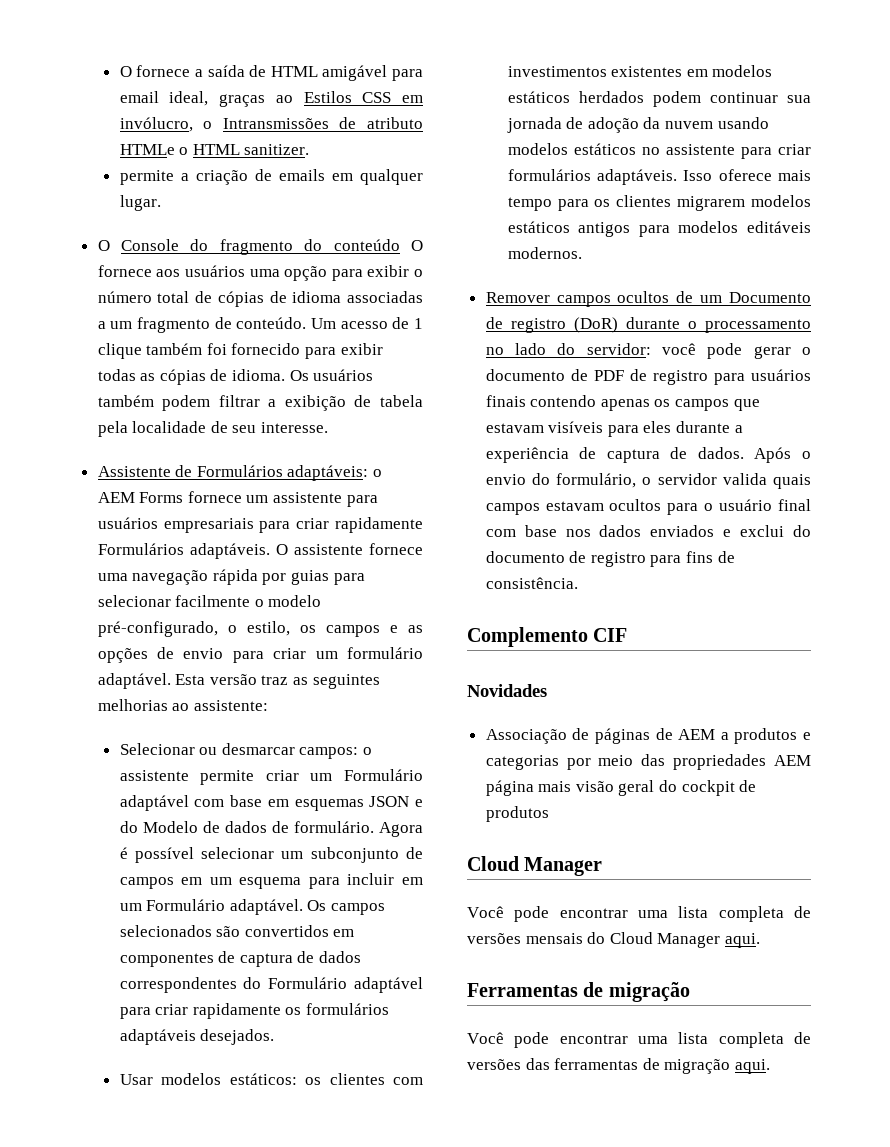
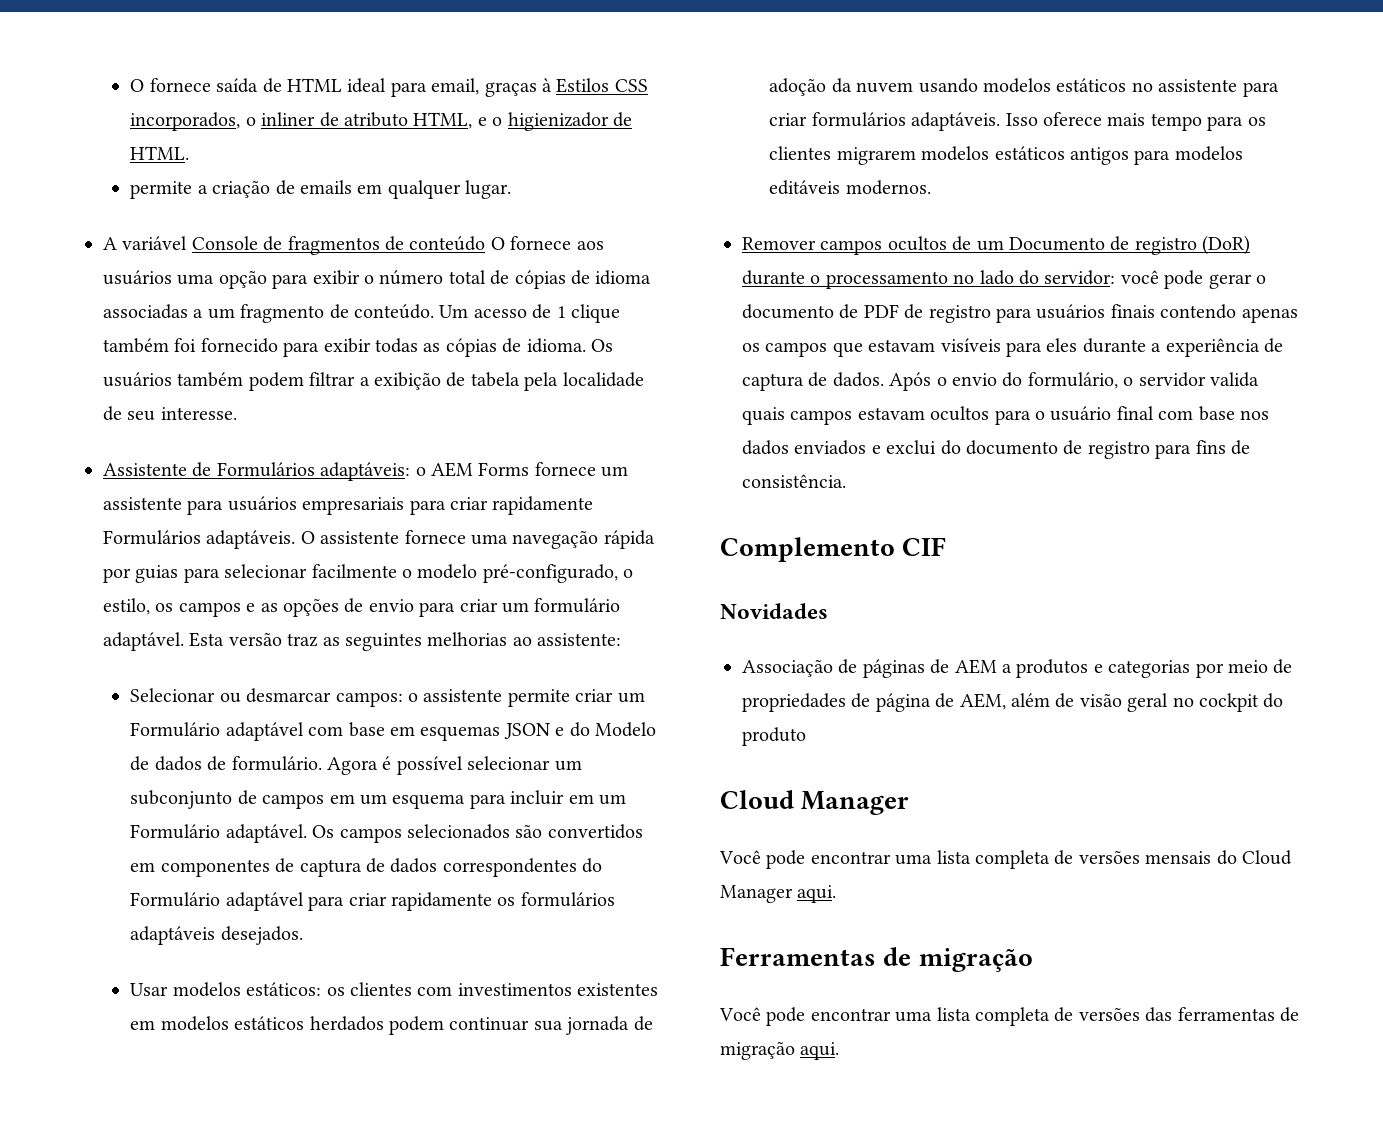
[119,65,203,77] O fornece a -> [130,78,211,92] O fornece
[322,65,423,81] [119,91,423,107] [119,117,423,132] [119,144,310,155] amigável para email ideal, graças ao Estilos CSS em invólucro, o Intransmissões de atributo HTMLe o HTML sanitizer. -> [347,78,648,97] [130,112,632,131] [130,146,190,160] ideal para email, graças à Estilos CSS incorporados, o inliner de atributo HTML, e o higienizador de HTML.
[97,239,323,255] O Console do fragmento do -> [103,236,404,255] A variável Console de fragmentos de
[641,754,811,770] [485,780,757,796] [485,806,549,822] das propriedades AEM página mais visão geral do cockpit de produtos -> [1273,659,1293,674] [742,693,1284,712] [742,727,806,746] de propriedades de página de AEM, além de visão geral no cockpit do produto

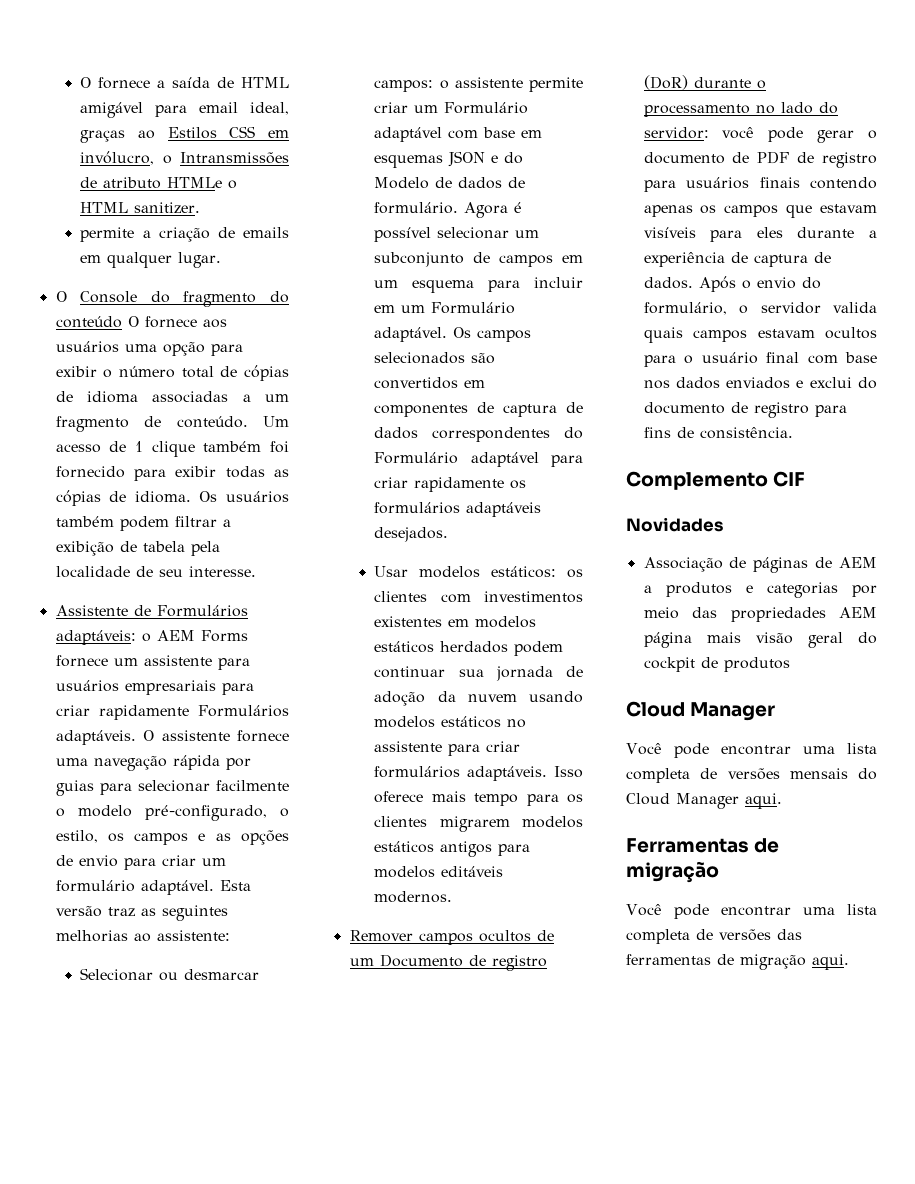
[130,78,211,92] O fornece -> [80,77,166,89] O fornece a
[347,78,648,97] [130,112,632,131] [130,146,190,160] ideal para email, graças à Estilos CSS incorporados, o inliner de atributo HTML, e o higienizador de HTML. -> [80,102,289,118] [80,126,289,143] [80,151,289,165] [80,177,238,189] [80,202,201,214] amigável para email ideal, graças ao Estilos CSS em invólucro, o Intransmissões de atributo HTMLe o HTML sanitizer.
[103,236,404,255] A variável Console de fragmentos de -> [55,291,289,307] O Console do fragmento do
[1273,659,1293,674] [742,693,1284,712] [742,727,806,746] de propriedades de página de AEM, além de visão geral no cockpit do produto -> [692,607,877,622] [643,632,877,648] [643,657,790,672] das propriedades AEM página mais visão geral do cockpit de produtos

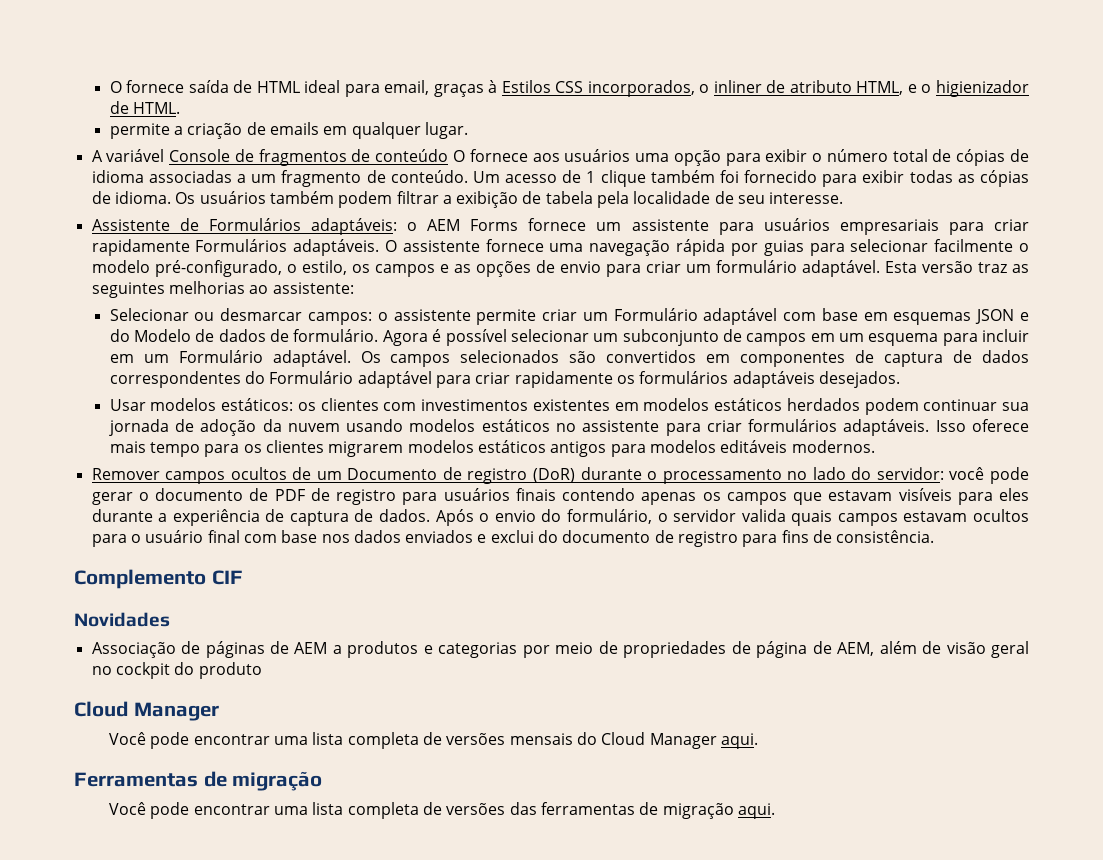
[80,77,166,89] O fornece a -> [109,80,185,93] O fornece
[80,102,289,118] [80,126,289,143] [80,151,289,165] [80,177,238,189] [80,202,201,214] amigável para email ideal, graças ao Estilos CSS em invólucro, o Intransmissões de atributo HTMLe o HTML sanitizer. -> [304,80,1029,97] [109,101,181,114] ideal para email, graças à Estilos CSS incorporados, o inliner de atributo HTML, e o higienizador de HTML.
[55,291,289,307] O Console do fragmento do -> [91,149,371,166] A variável Console de fragmentos de
[692,607,877,622] [643,632,877,648] [643,657,790,672] das propriedades AEM página mais visão geral do cockpit de produtos -> [598,641,1030,658] [91,662,262,679] de propriedades de página de AEM, além de visão geral no cockpit do produto

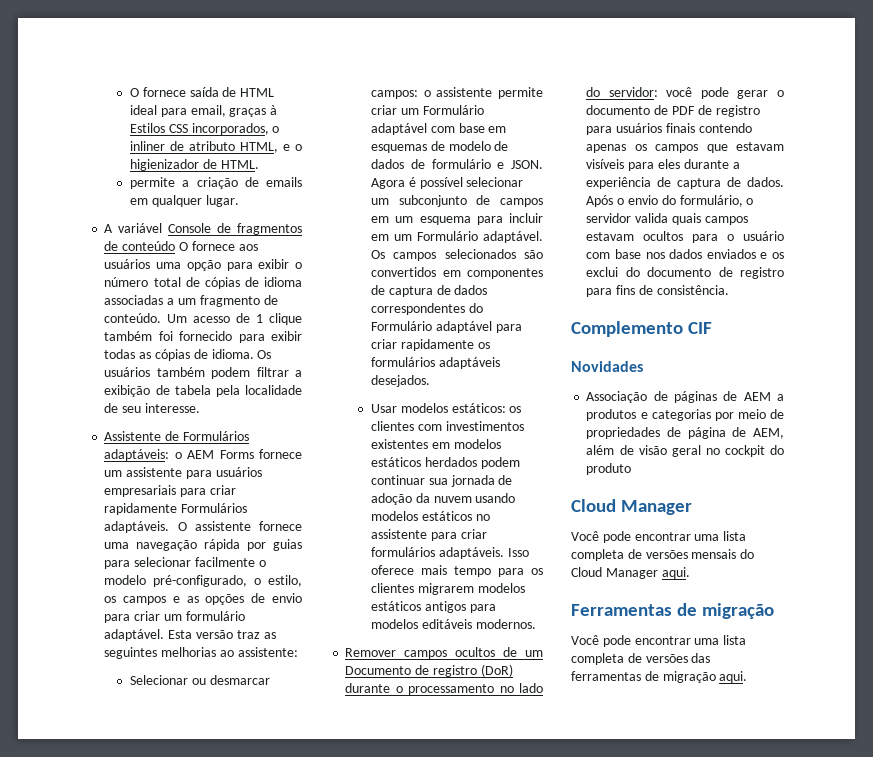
[975,309,1030,324] [109,329,379,342] JSON e do Modelo de dados de formulário. -> [430,141,509,151] [370,159,543,169] de modelo de dados de formulário e JSON.
[207,530,240,543] final -> (784, 236) none
(487, 538) none -> [772,252,784,259] os

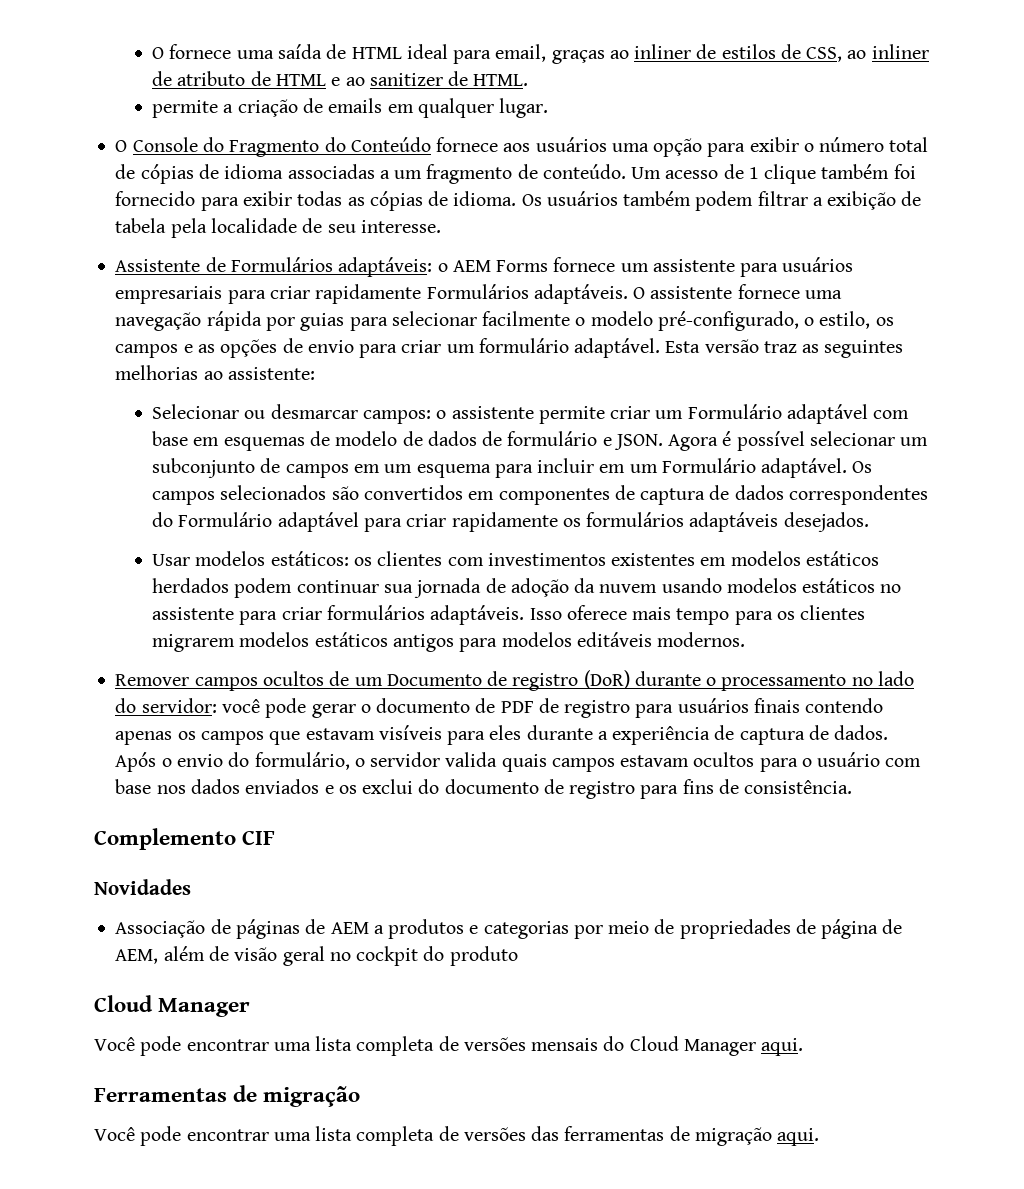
[129,87,186,97] O fornece -> [152,44,274,59] O fornece uma
[270,105,278,115] [129,123,280,135] [129,141,302,153] [129,159,199,171] à Estilos CSS incorporados, o inliner de atributo HTML, e o higienizador -> [609,44,929,62] [152,71,443,86] ao inliner de estilos de CSS, ao inliner de atributo de HTML e ao sanitizer
[104,223,302,235] [104,241,188,251] A variável Console de fragmentos de conteúdo O -> [115,137,431,157] O Console do Fragmento do Conteúdo

